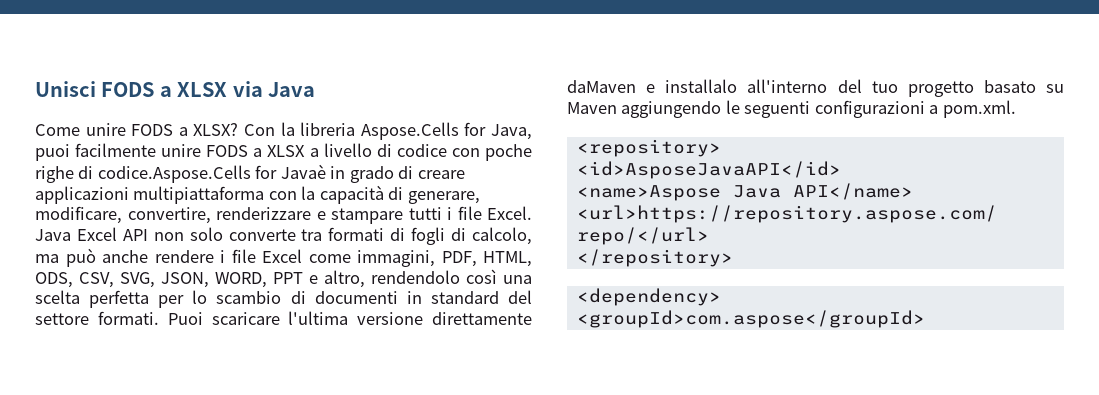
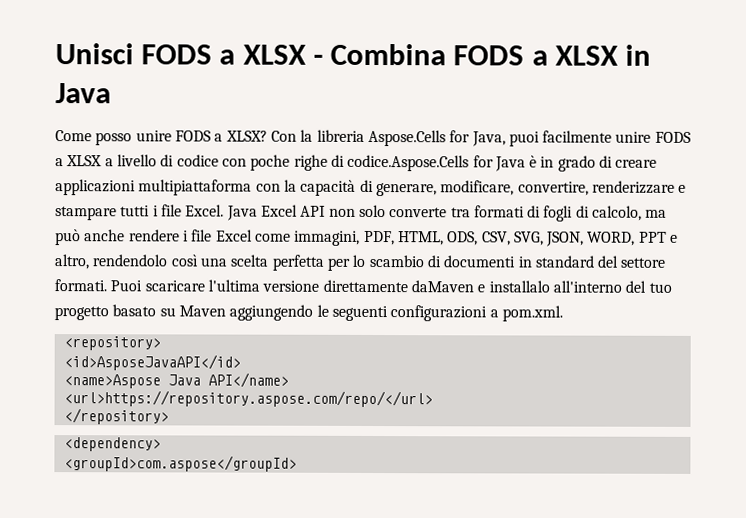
[232,81,263,97] via -> [312,43,652,66] - Combina FODS a XLSX in
(80, 130) none -> [95,132,133,146] posso
[280,164,326,179] Javaè -> [494,155,538,172] Java è

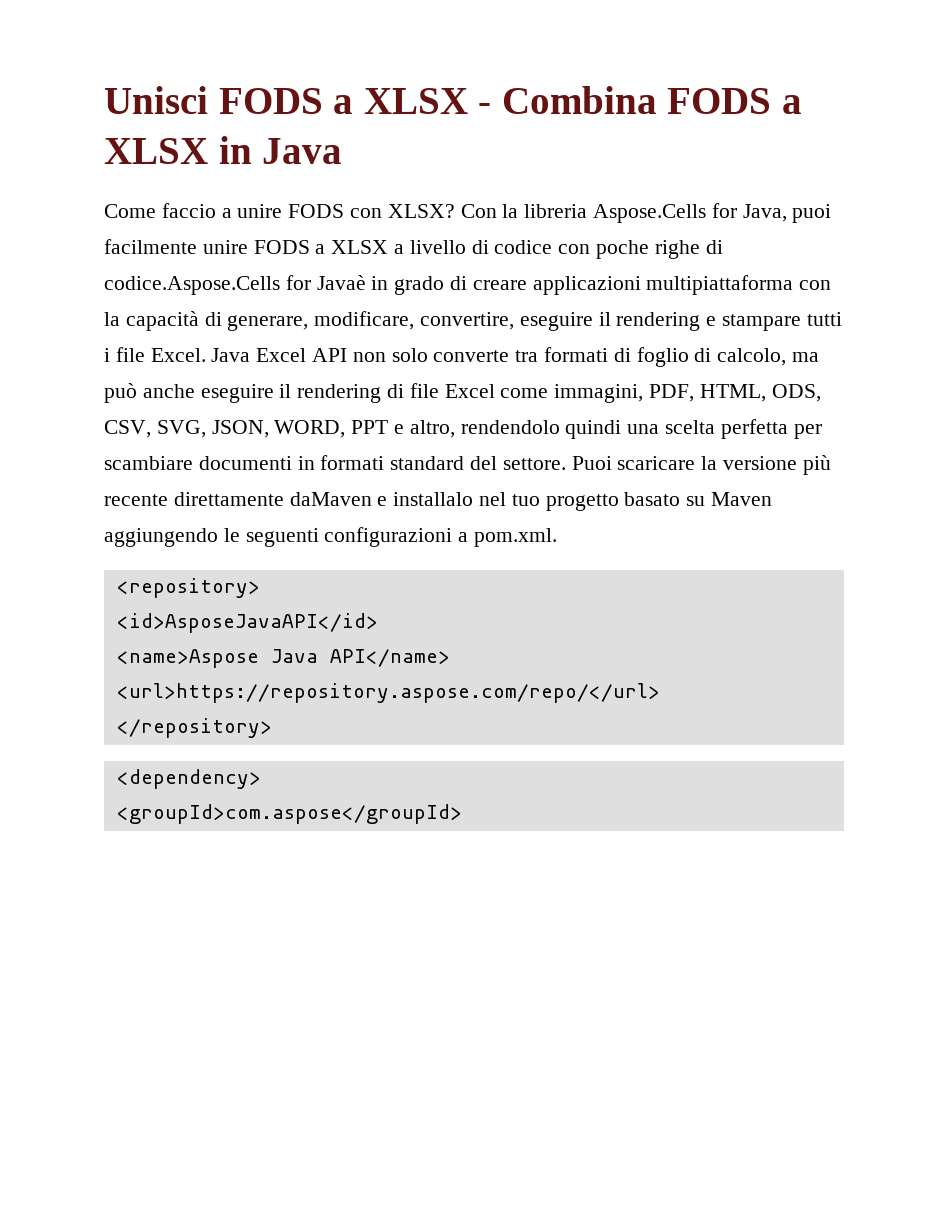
[95,130,224,146] posso unire FODS a -> [161,203,383,218] faccio a unire FODS con
[494,155,538,172] Java è -> [316,275,366,290] Javaè
[591,180,675,194] renderizzare -> [519,312,701,331] eseguire il rendering
[543,205,574,222] fogli -> [636,347,689,367] foglio
[128,229,189,242] rendere i -> [200,384,405,403] eseguire il rendering di
[170,254,199,267] così -> [565,420,622,439] quindi
[352,254,442,268] lo scambio di -> [104,456,193,470] scambiare
(533, 262) none -> [320,455,385,470] formati
[620,257,667,268] [54,279,320,292] settore formati. Puoi scaricare l'ultima versione -> [502,455,831,475] [104,494,168,506] settore. Puoi scaricare la versione più recente
[552,280,647,293] all'interno del -> [479,492,507,506] nel

